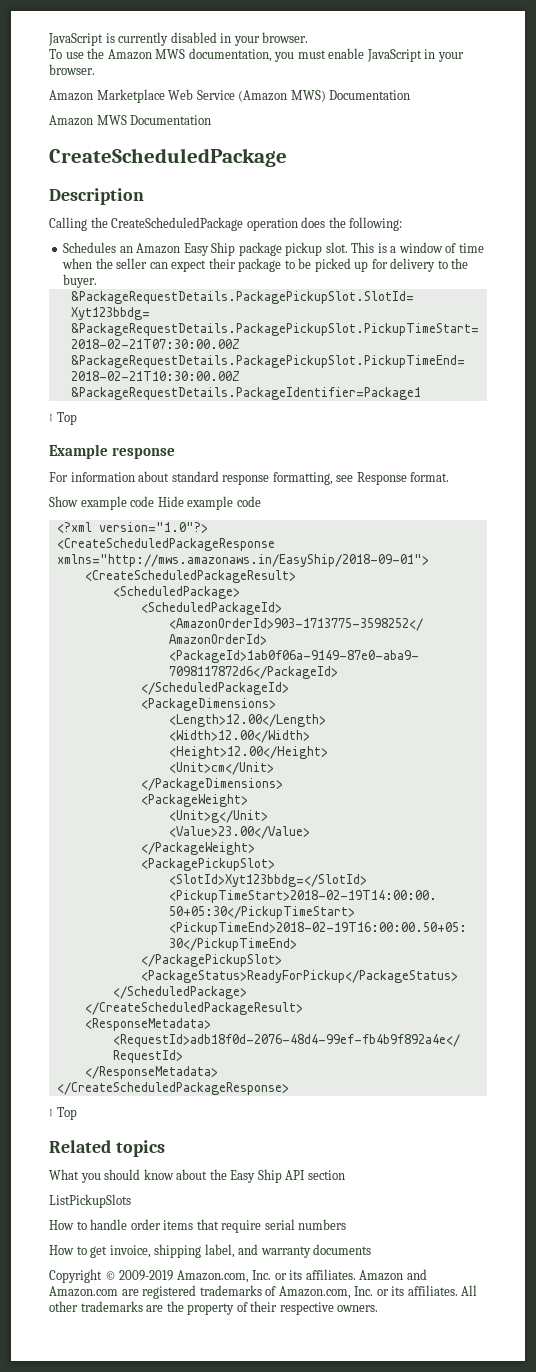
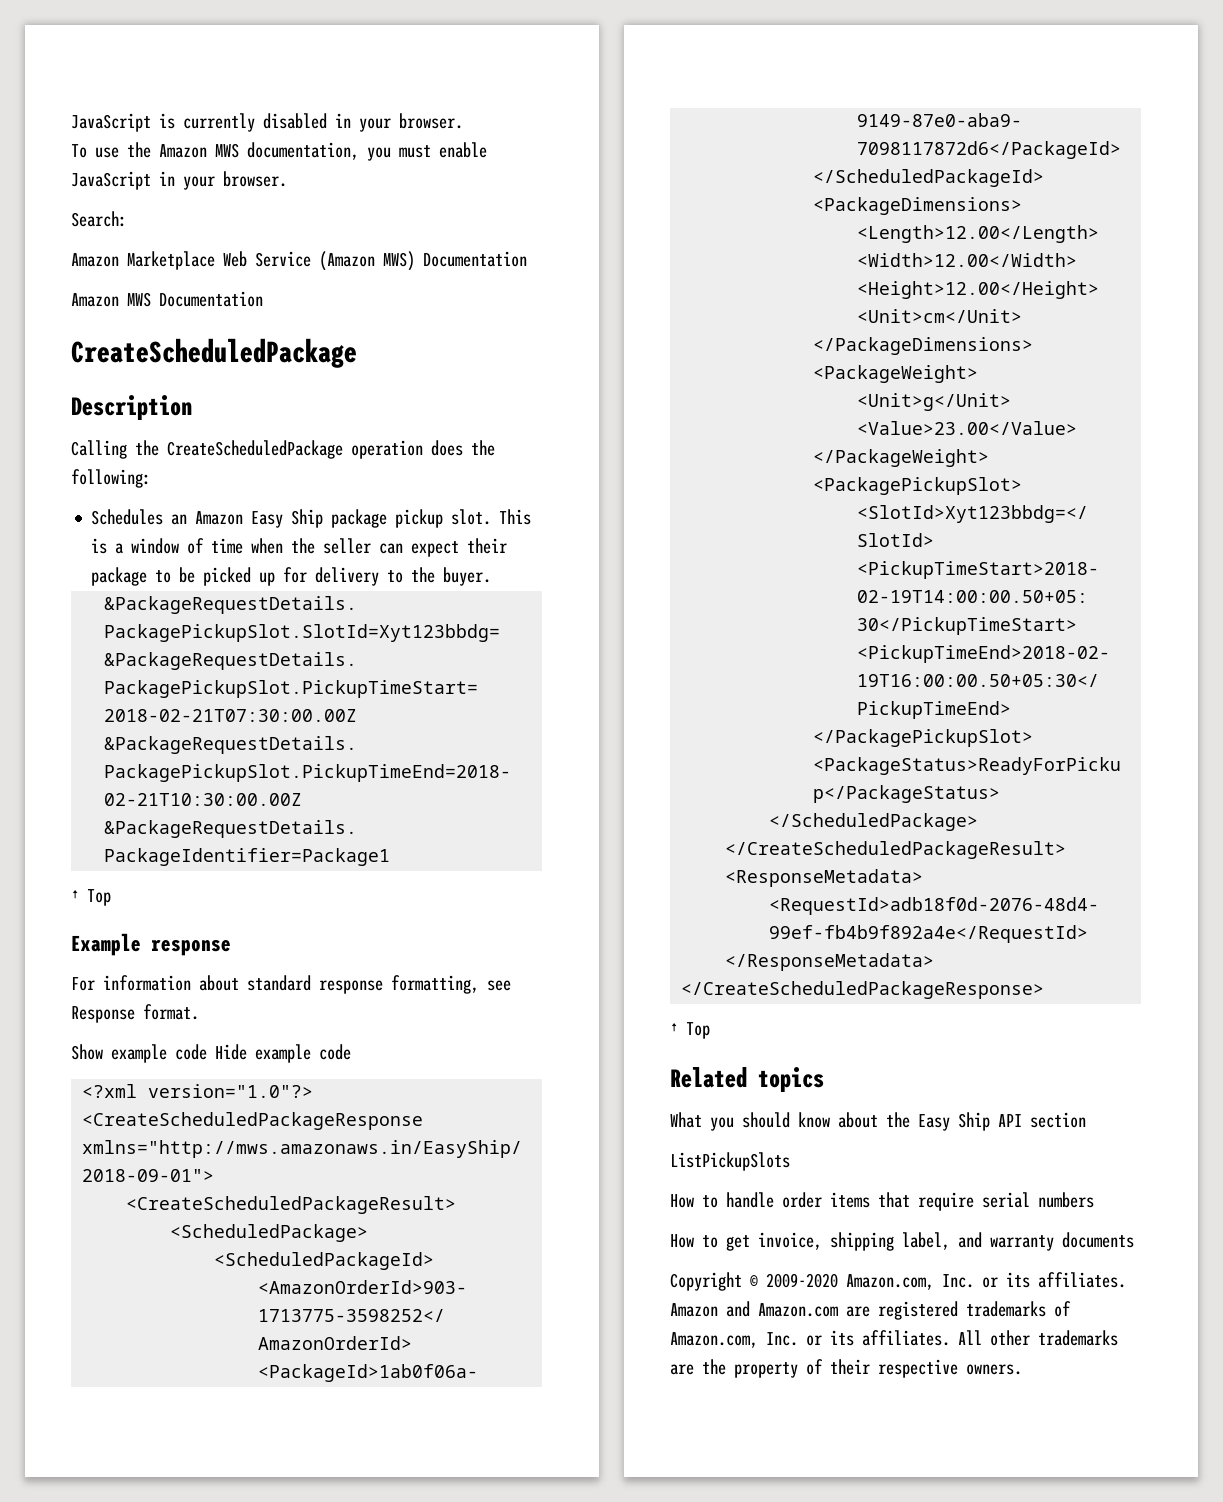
(95, 69) none -> [71,211,127,227] // Search:
[119,1270,174,1281] 2009-2019 -> [766,1273,838,1288] 2009-2020

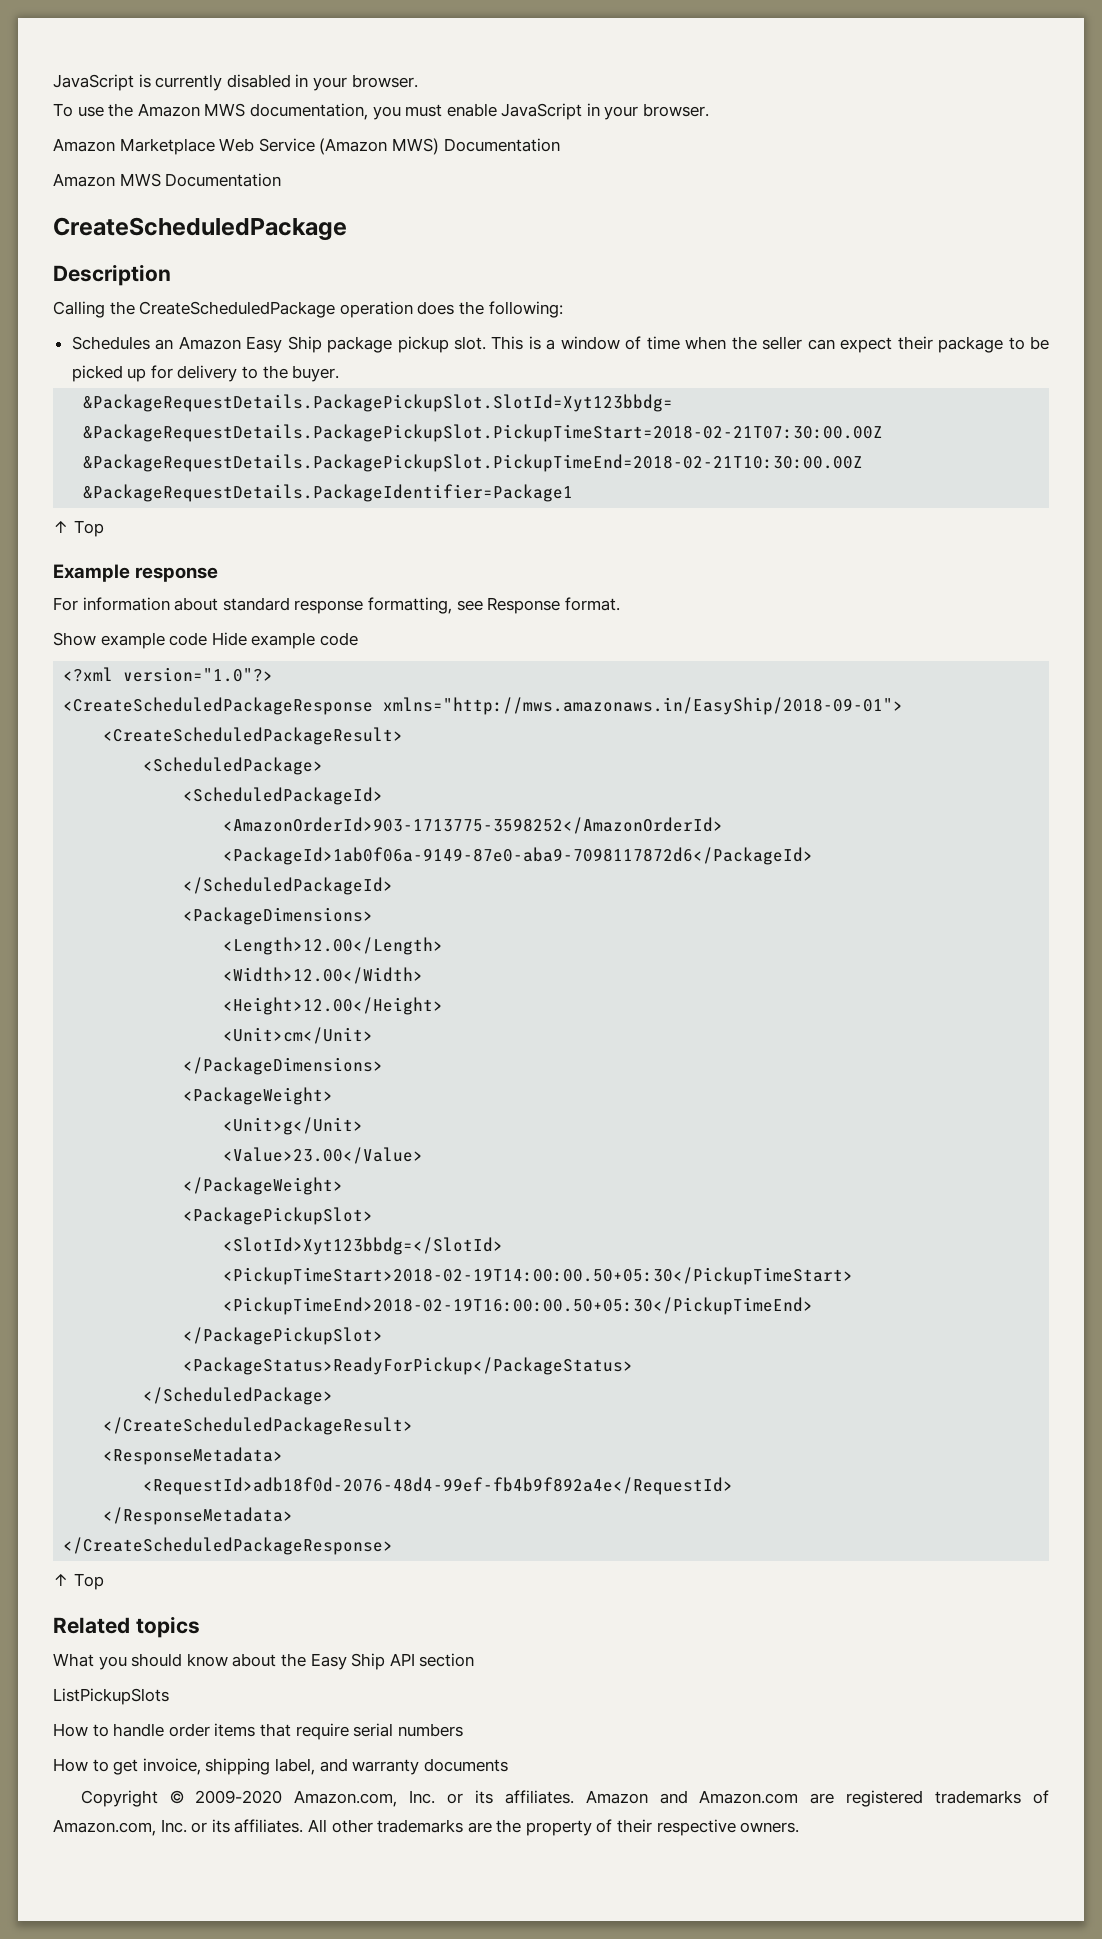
[71,211,127,227] // Search: -> (710, 110) none

